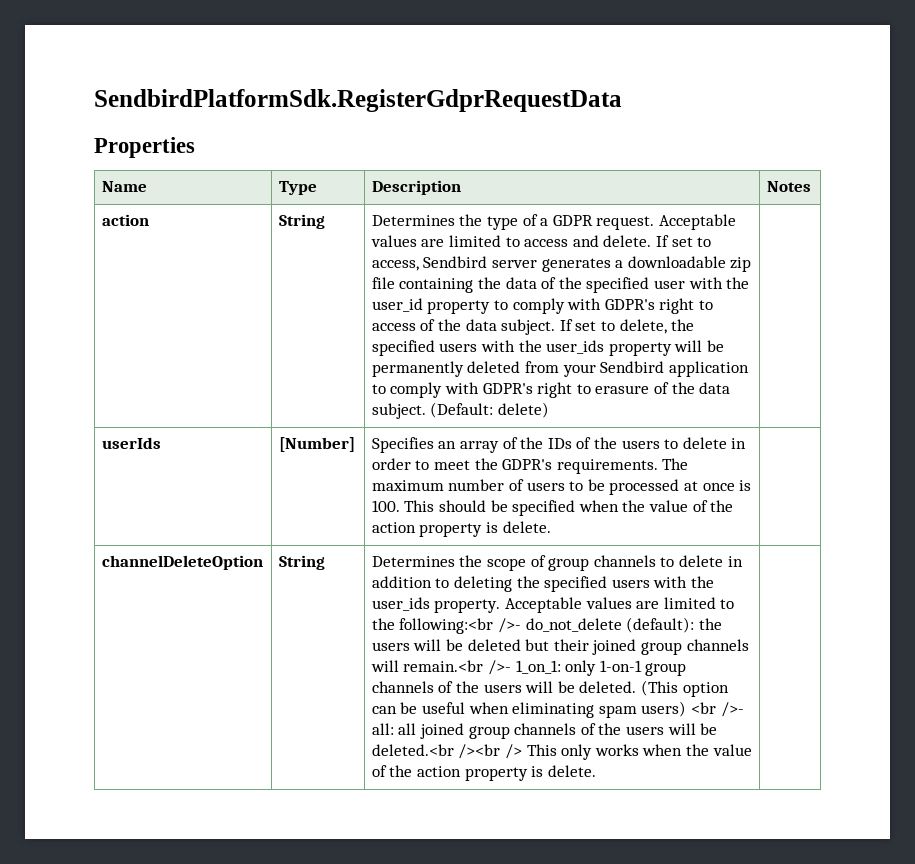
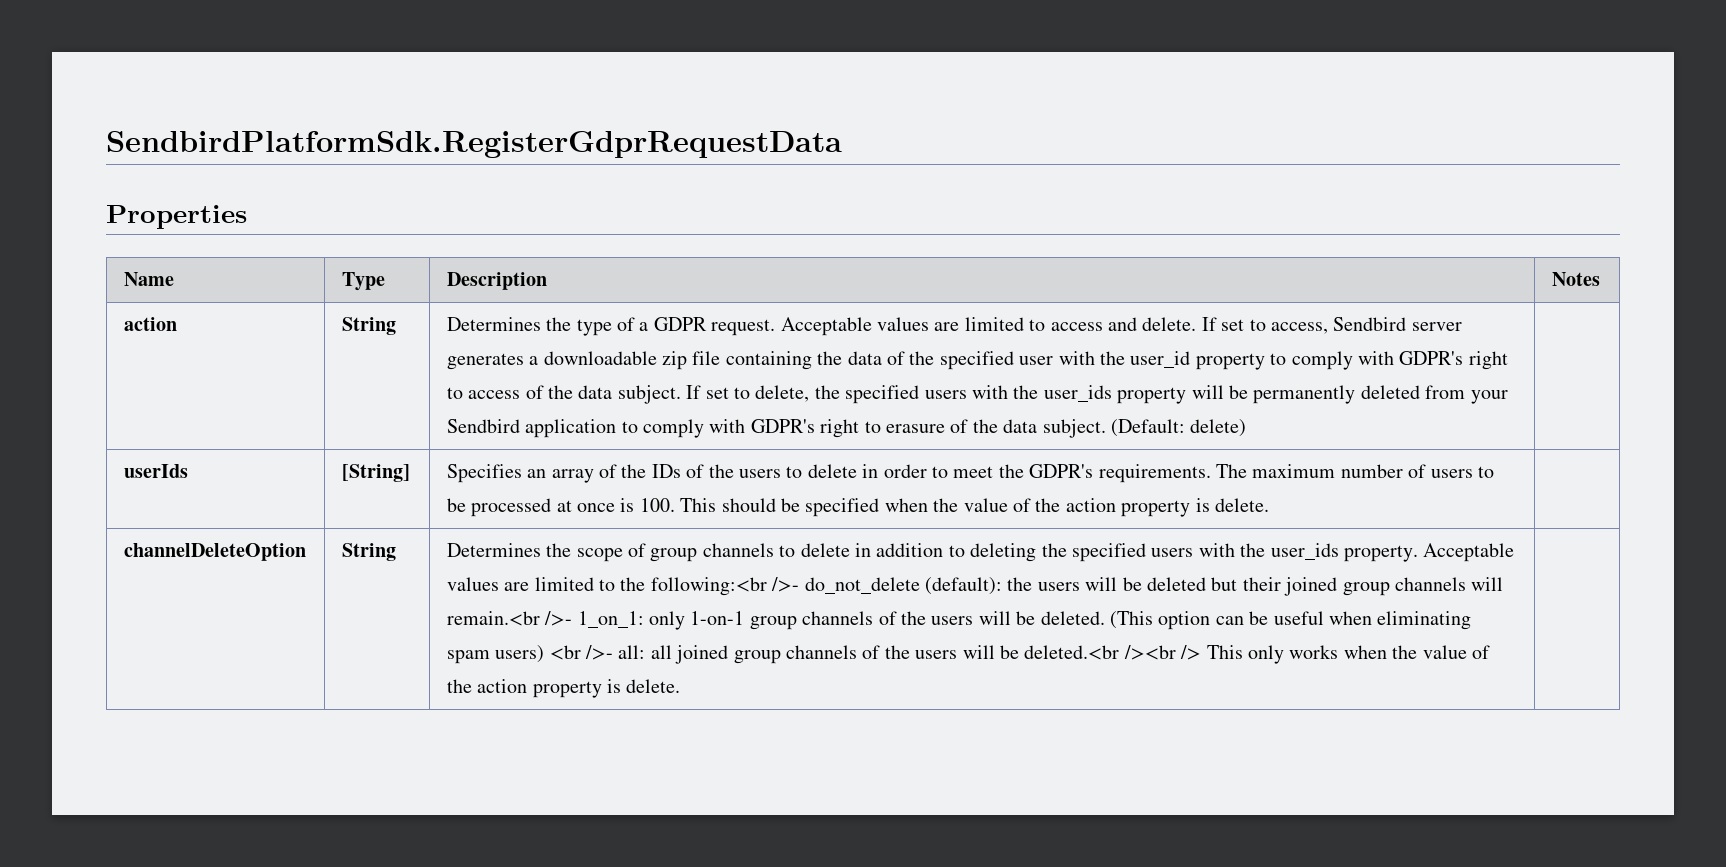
[278,437,355,452] [Number] -> [341,464,410,482] [String]

